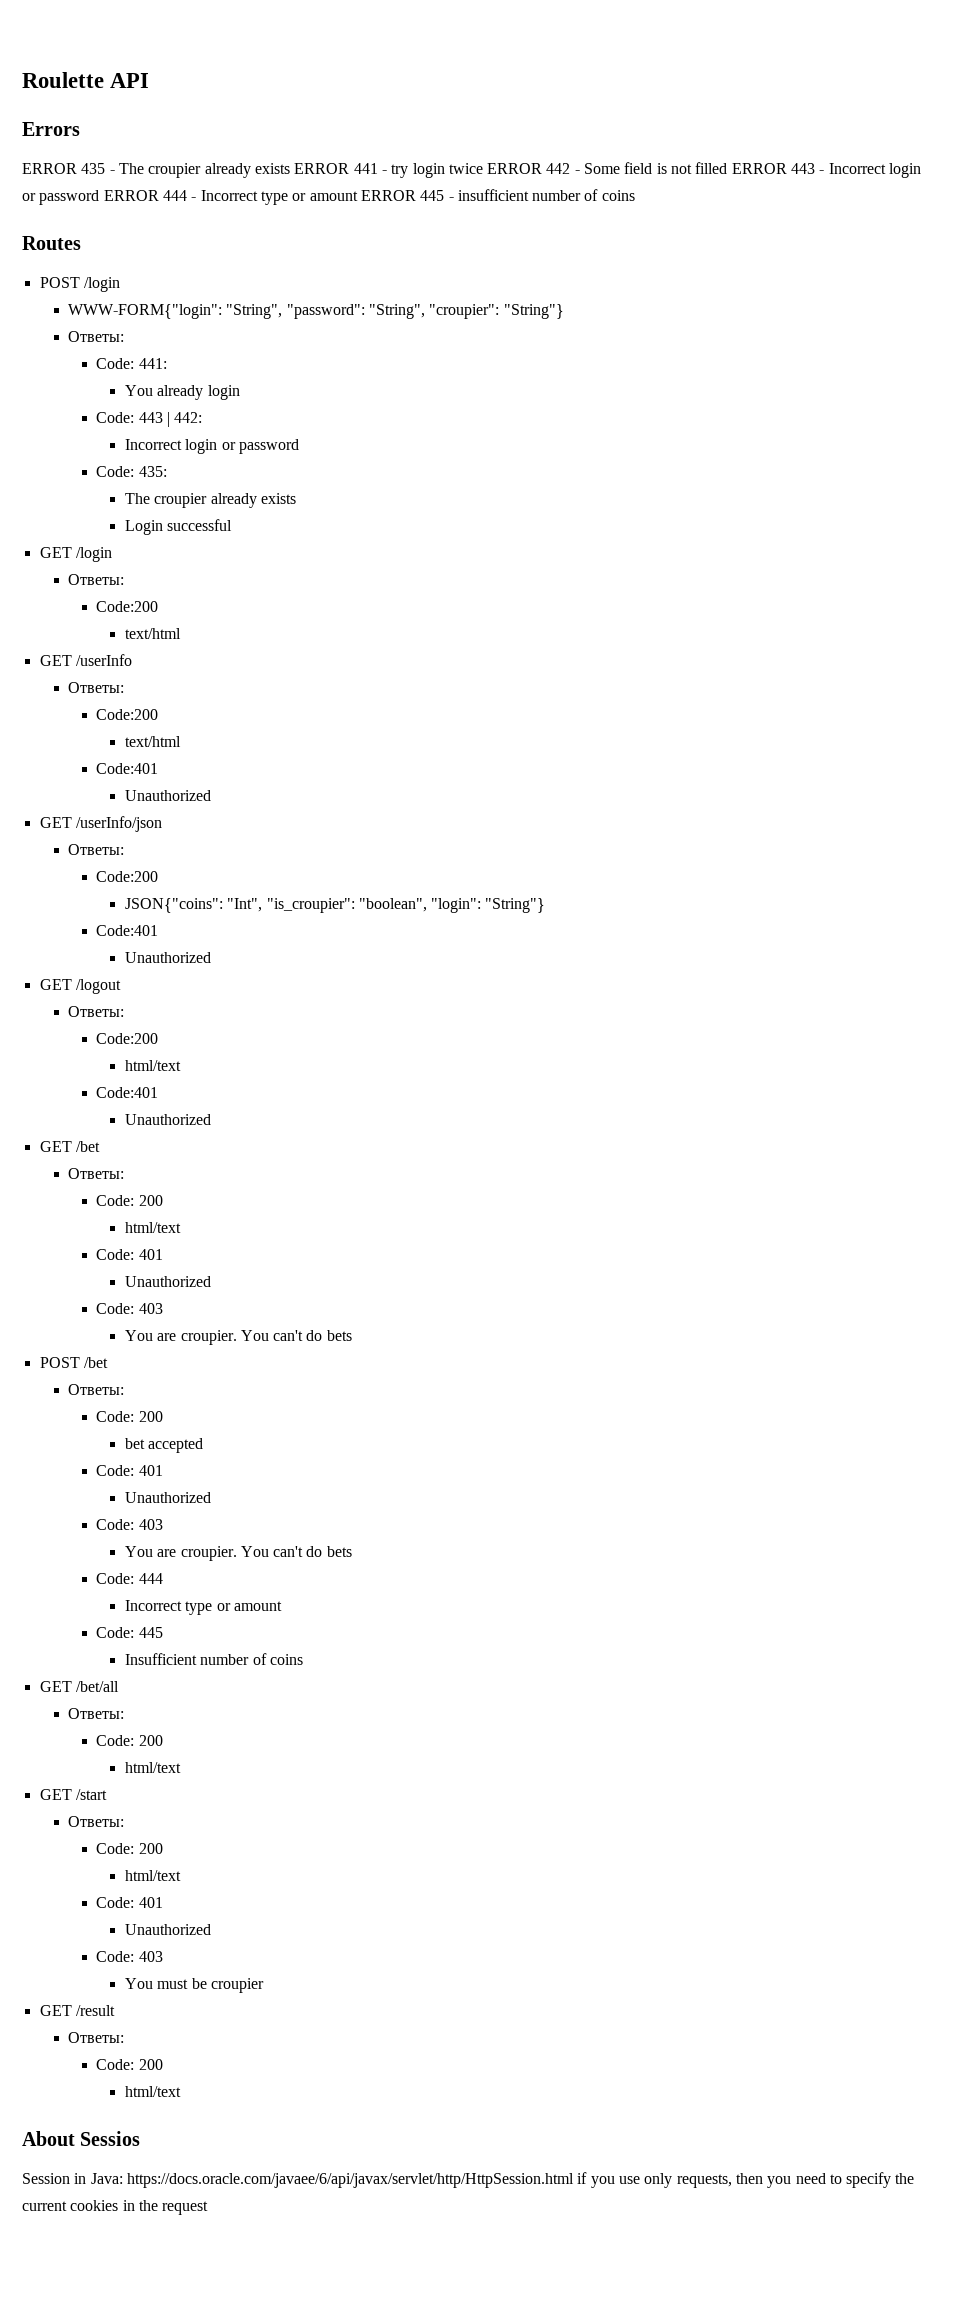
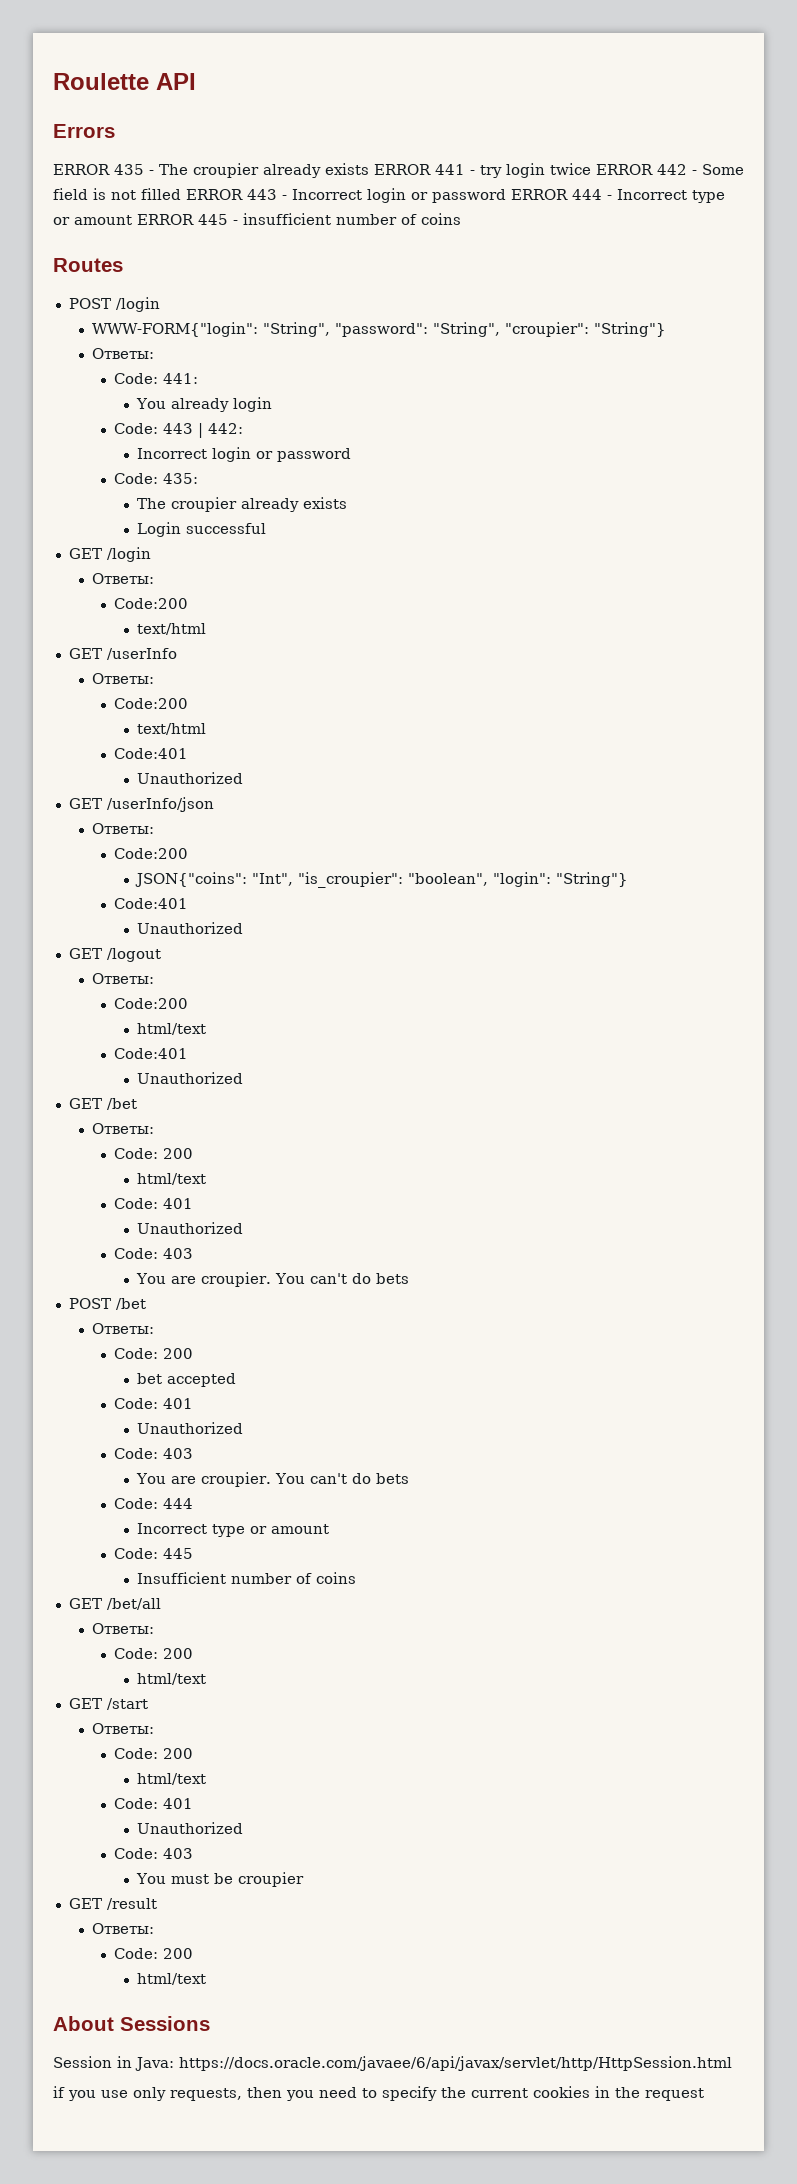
[80,2131,141,2146] Sessios -> [120,2016,210,2031] Sessions
(574, 2180) none -> (732, 2063) //

